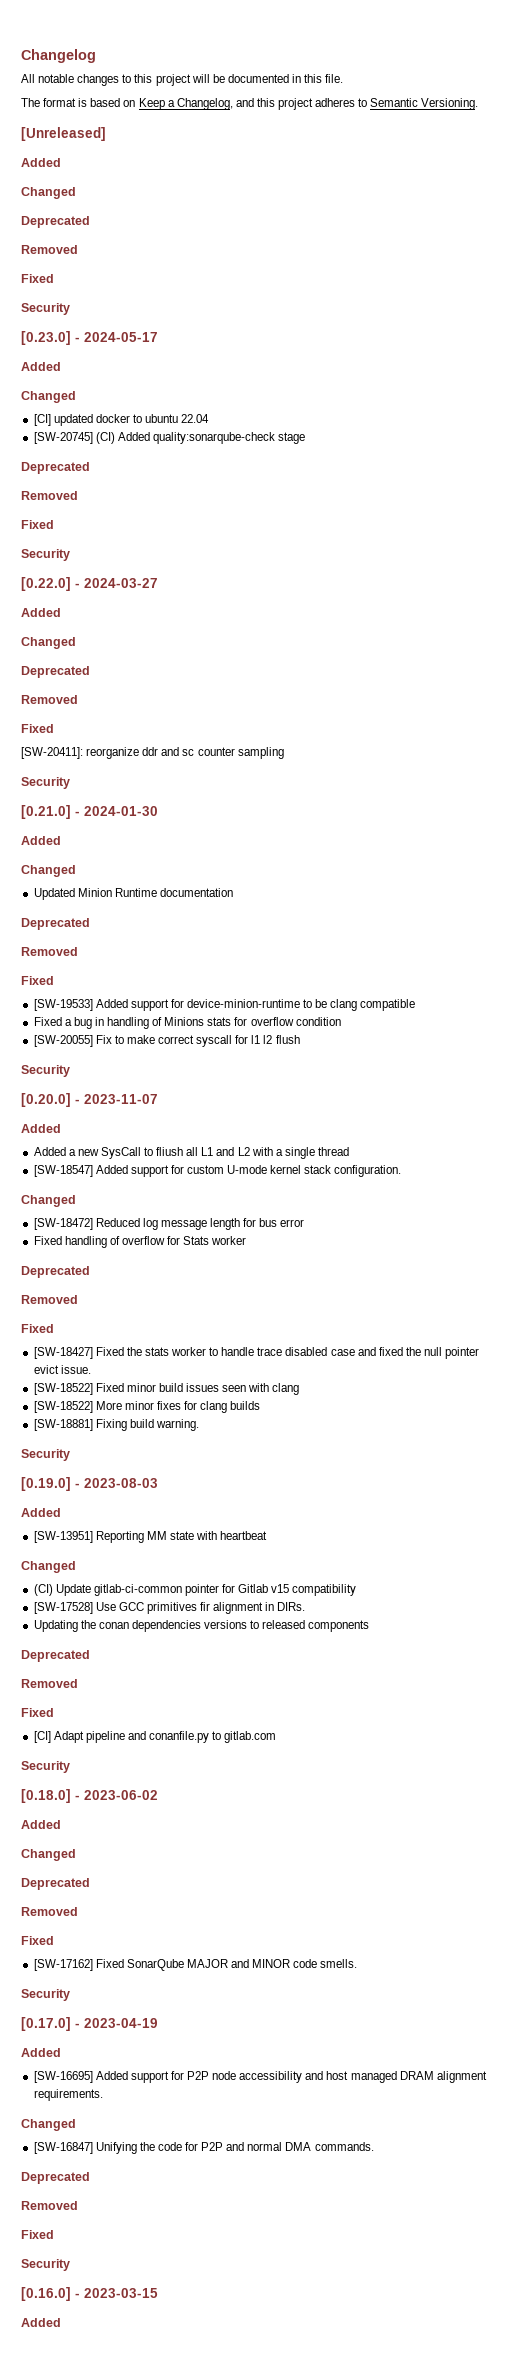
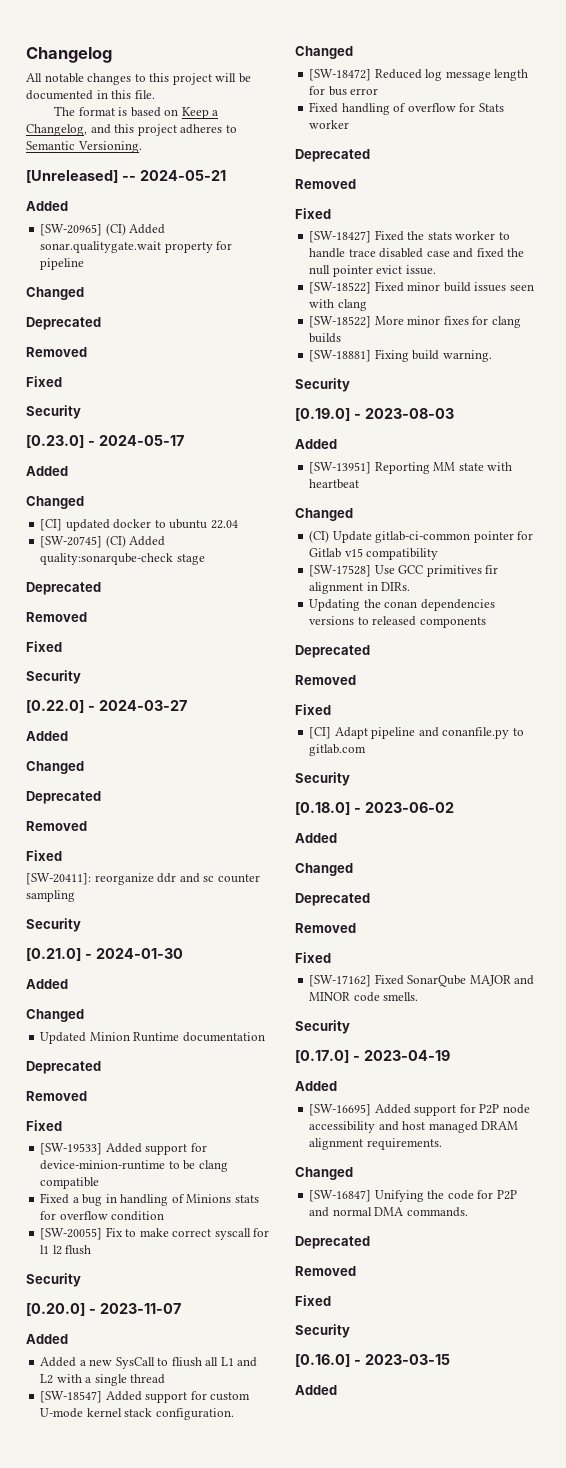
[21,158,61,167] // Added -> [121,170,226,181] [26,201,68,211] [40,223,166,236] [40,241,233,253] [40,258,85,270] -- 2024-05-21 // Added // [SW-20965] (CI) Added sonar.qualitygate.wait property for pipeline

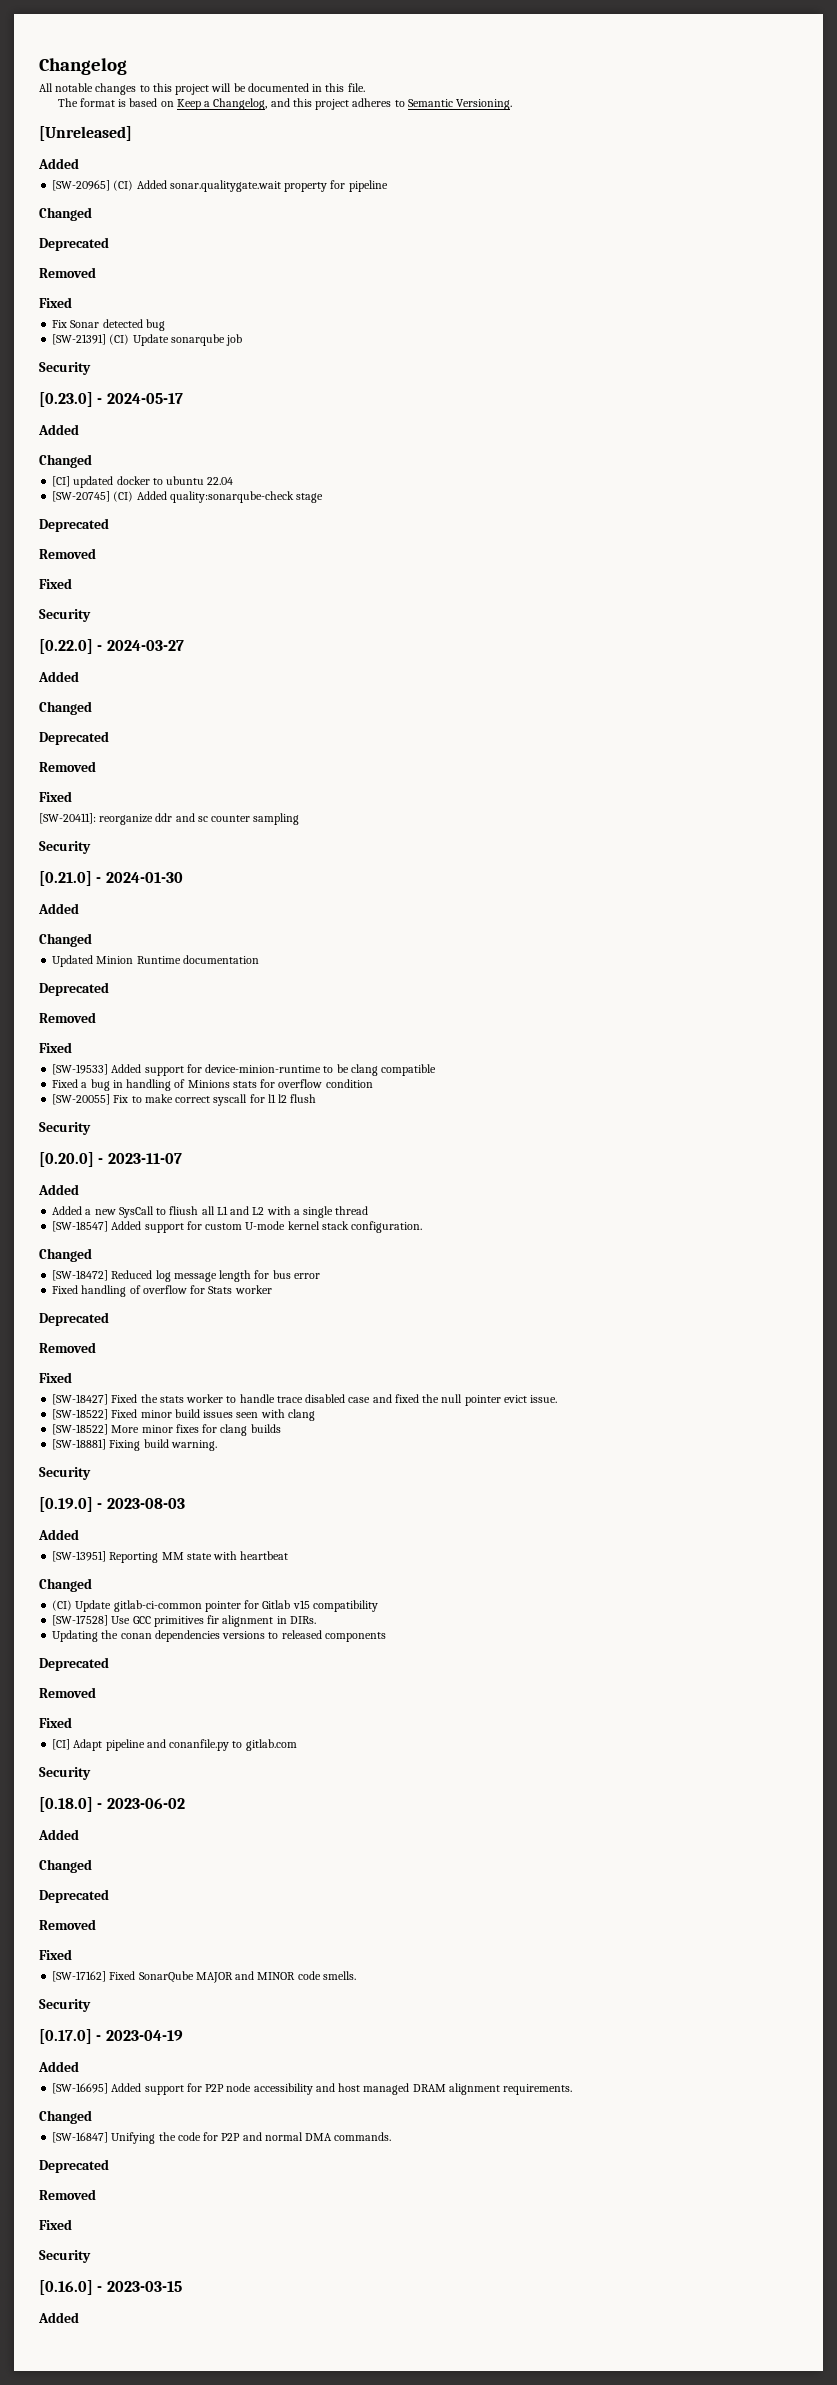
[121,170,226,181] -- 2024-05-21 -> (132, 133) none
(62, 381) none -> [52,319,165,331] [52,334,243,346] // Fix Sonar detected bug // [SW-21391] (CI) Update sonarqube job

